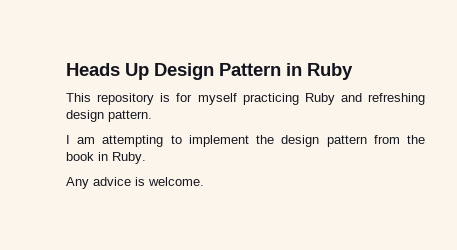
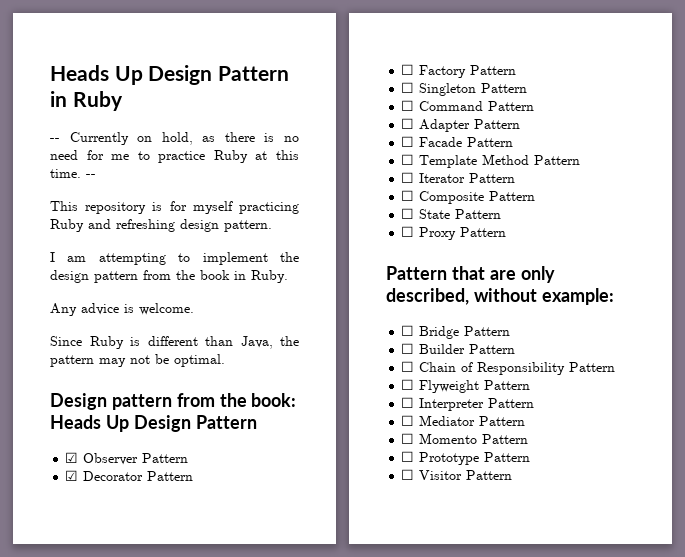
(353, 71) none -> [50,132,300,145] [50,150,299,163] [50,169,96,178] // -- Currently on hold, as there is no need for me to practice Ruby at this time. --
(204, 181) none -> [50,336,299,349] [50,354,225,367] [50,393,297,410] [50,415,257,432] [65,452,189,465] [65,470,194,481] [401,64,517,78] [401,82,528,96] [401,100,535,111] [401,118,521,132] [401,136,514,147] [401,154,581,168] [401,172,516,183] [401,190,536,204] [401,208,502,219] [401,226,507,240] [386,266,555,283] [386,288,614,305] [401,325,511,339] [401,343,516,354] [401,361,616,375] [401,379,531,393] [401,397,535,411] [401,415,526,426] [401,433,529,444] [401,451,531,465] [401,469,513,480] // Since Ruby is different than Java, the pattern may not be optimal. // Design pattern from the book: Heads Up Design Pattern // ☑ Observer Pattern // ☑ Decorator Pattern // ☐ Factory Pattern // ☐ Singleton Pattern // ☐ Command Pattern // ☐ Adapter Pattern // ☐ Facade Pattern // ☐ Template Method Pattern // ☐ Iterator Pattern // ☐ Composite Pattern // ☐ State Pattern // ☐ Proxy Pattern // Pattern that are only described, without example: // ☐ Bridge Pattern // ☐ Builder Pattern // ☐ Chain of Responsibility Pattern // ☐ Flyweight Pattern // ☐ Interpreter Pattern // ☐ Mediator Pattern // ☐ Momento Pattern // ☐ Prototype Pattern // ☐ Visitor Pattern

